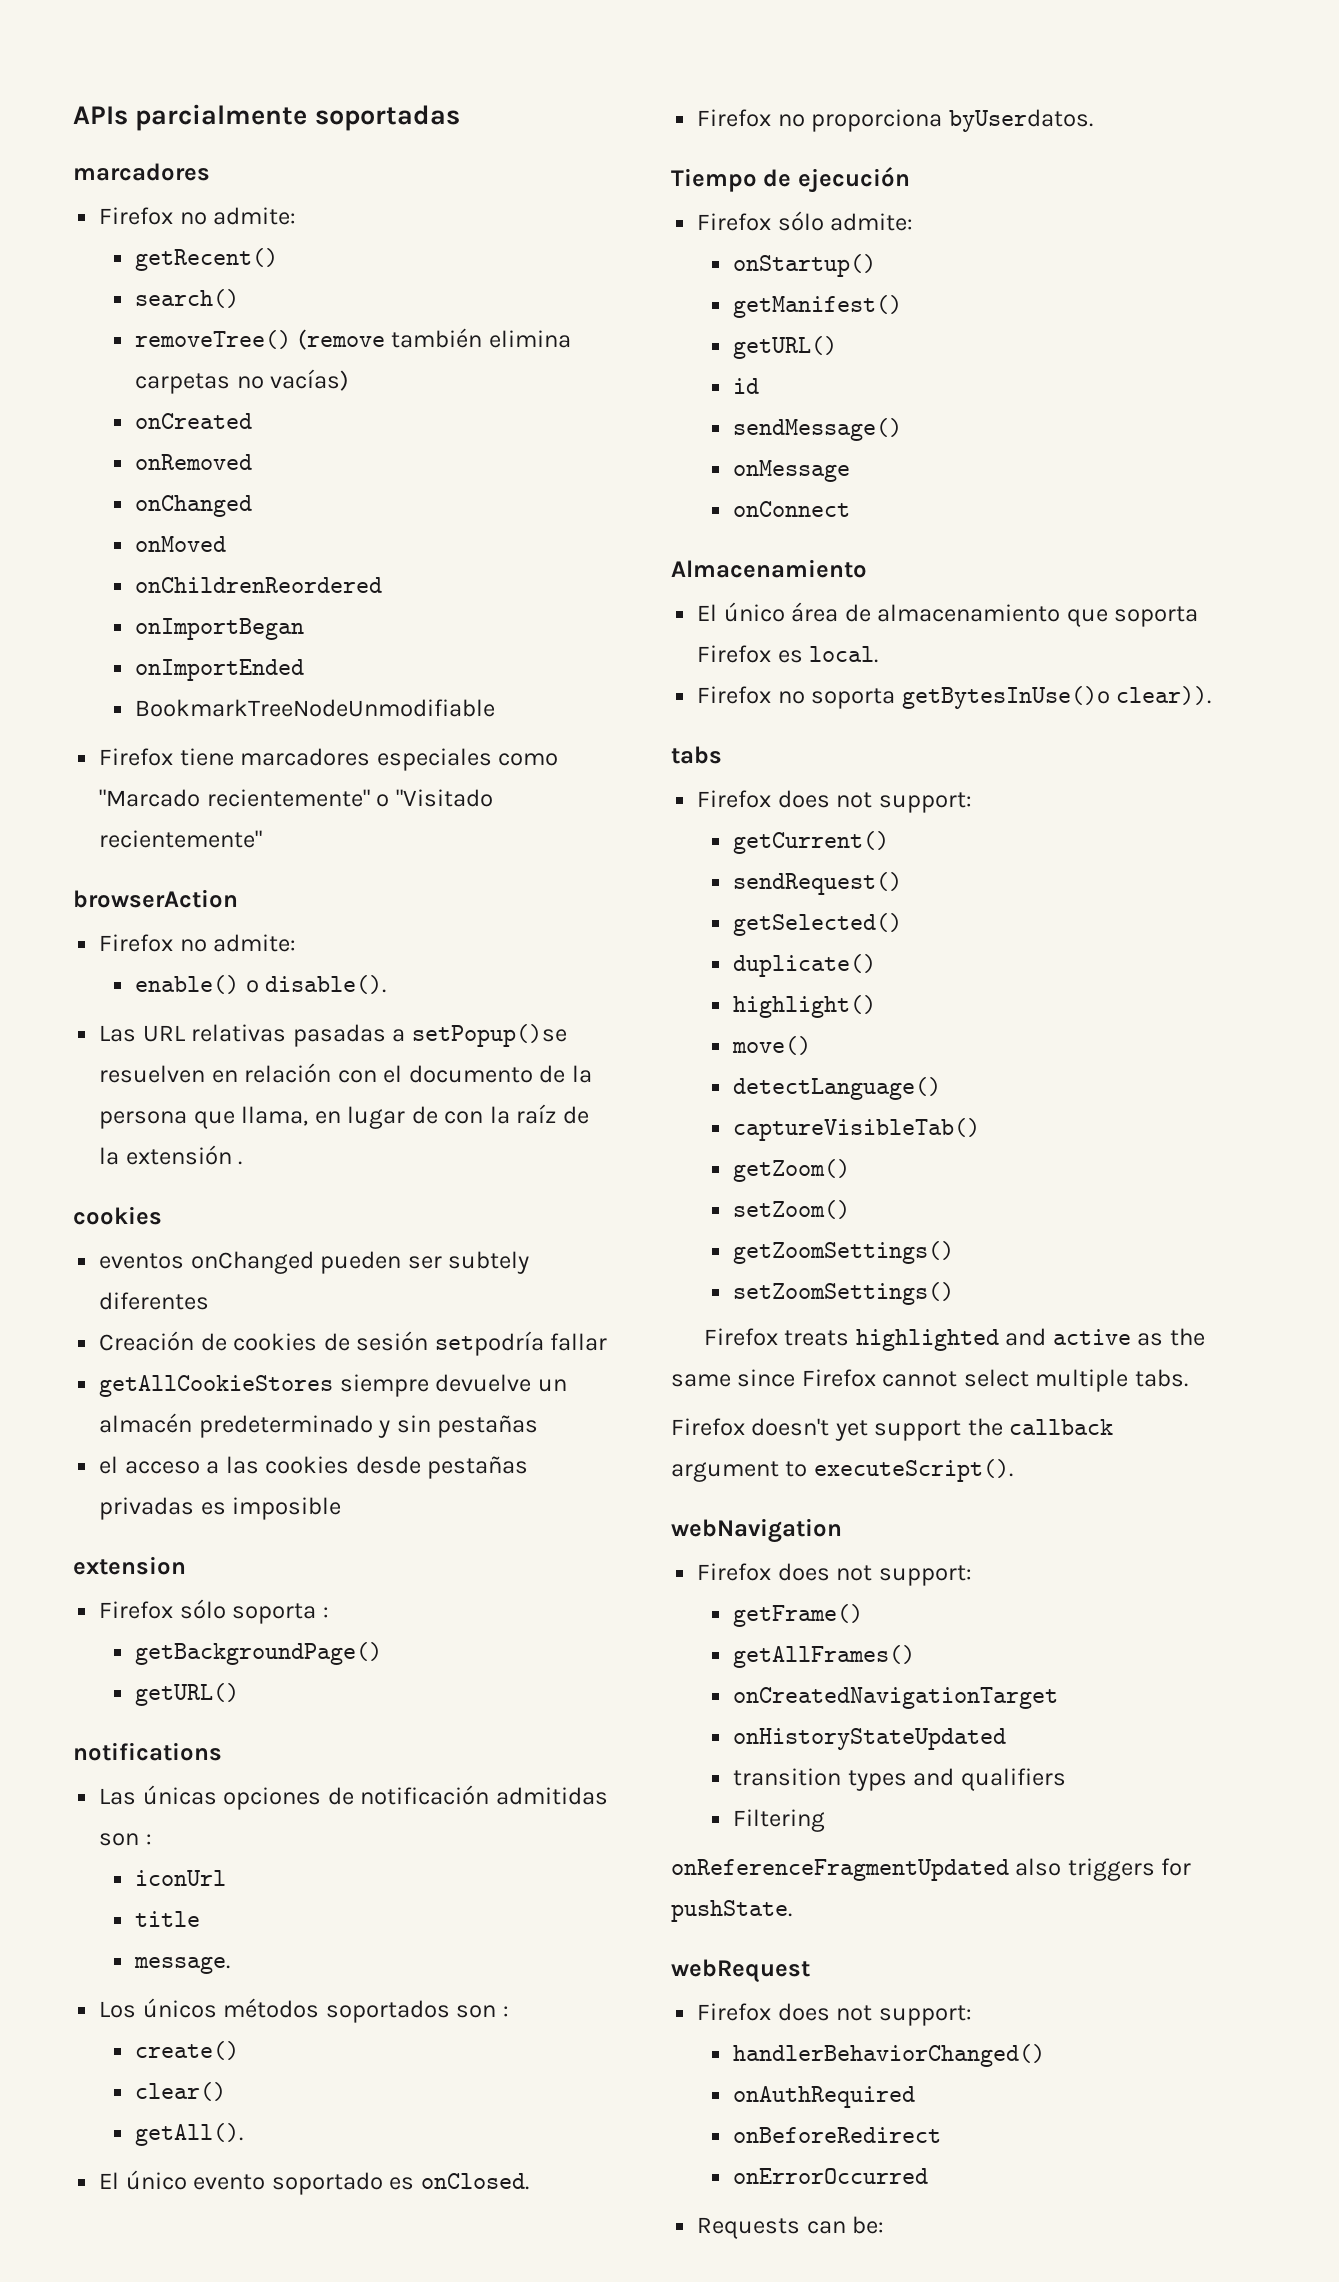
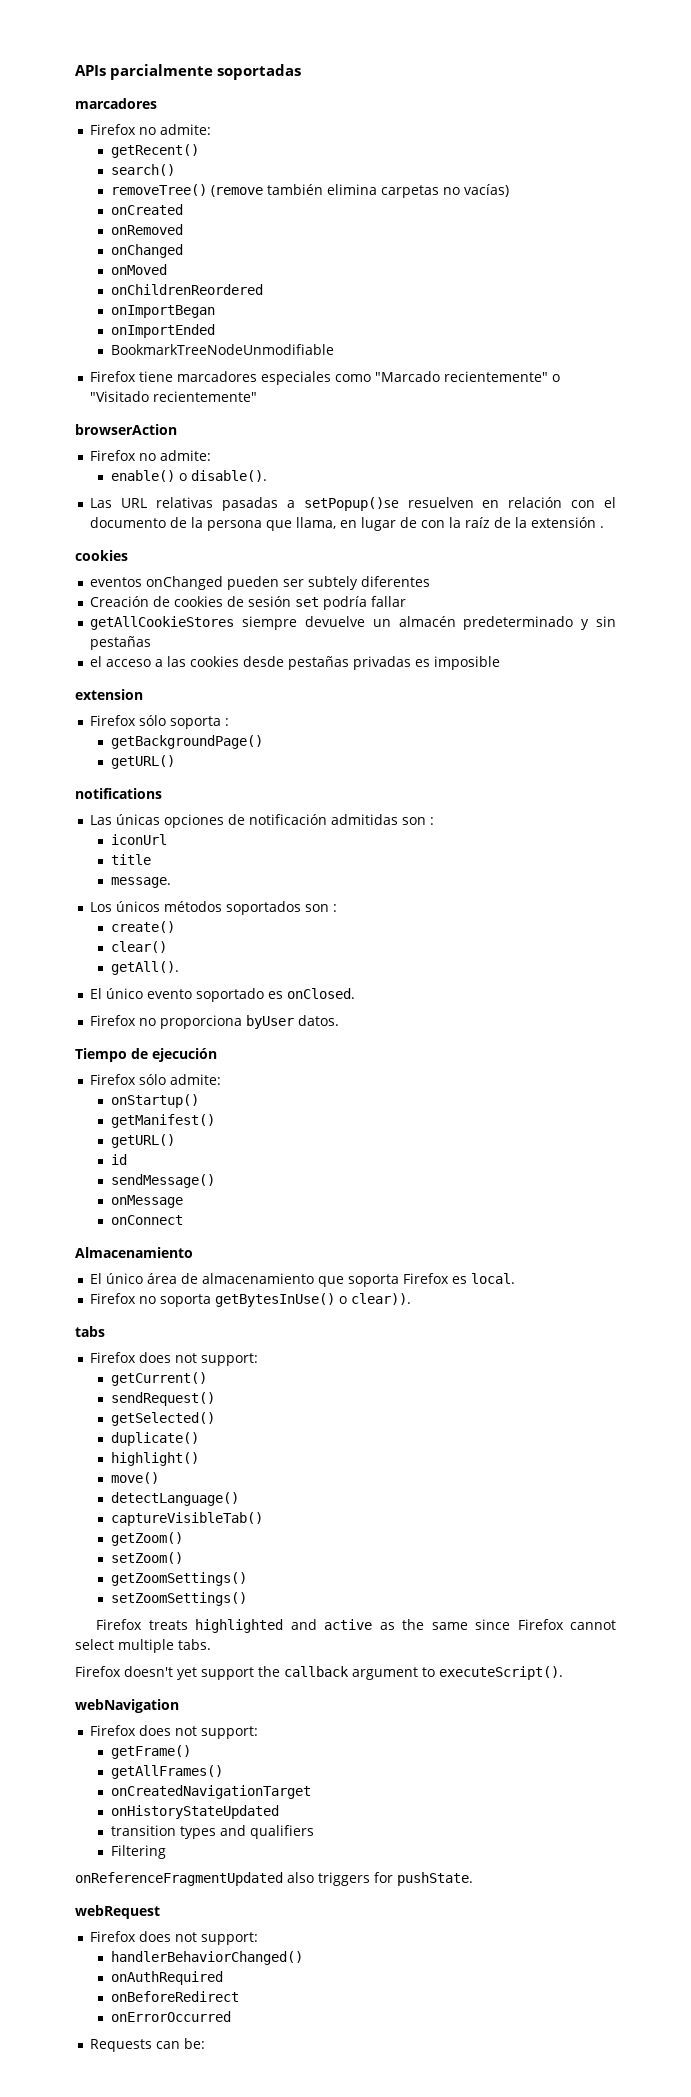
[434,1331,544,1356] setpodría -> [295,596,368,610] set podría
[948,109,1093,132] byUserdatos. -> [246,1015,340,1029] byUser datos.
[901,686,1110,709] getBytesInUse()o -> [215,1293,348,1307] getBytesInUse() o

